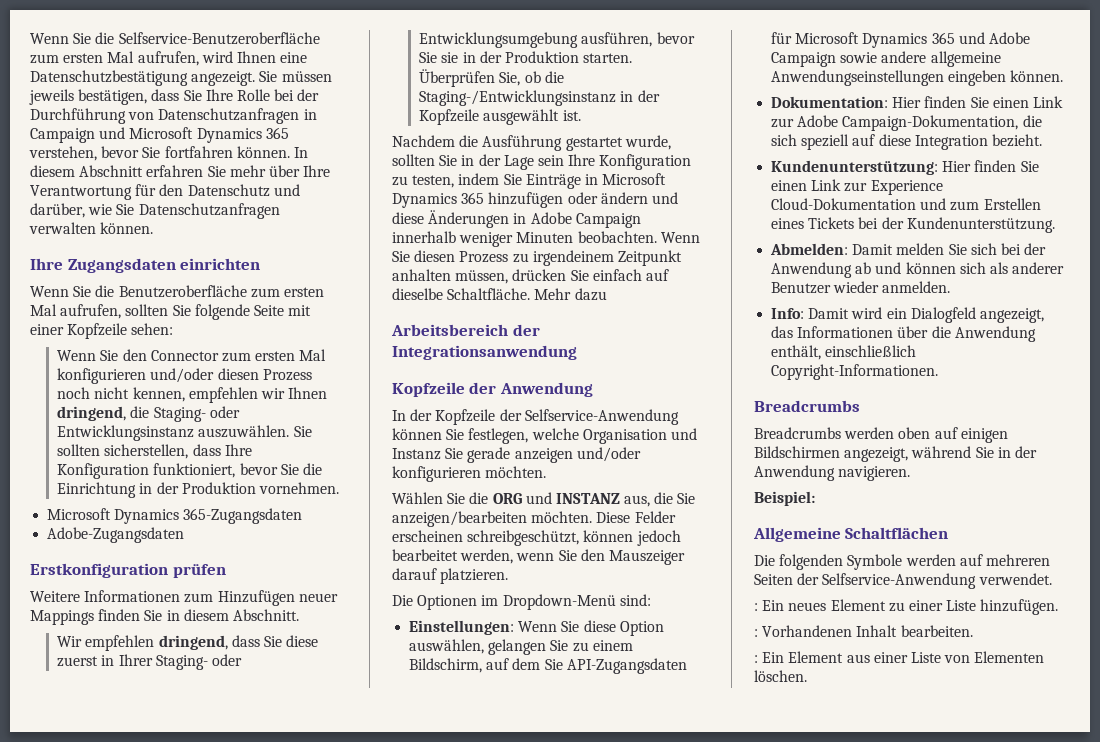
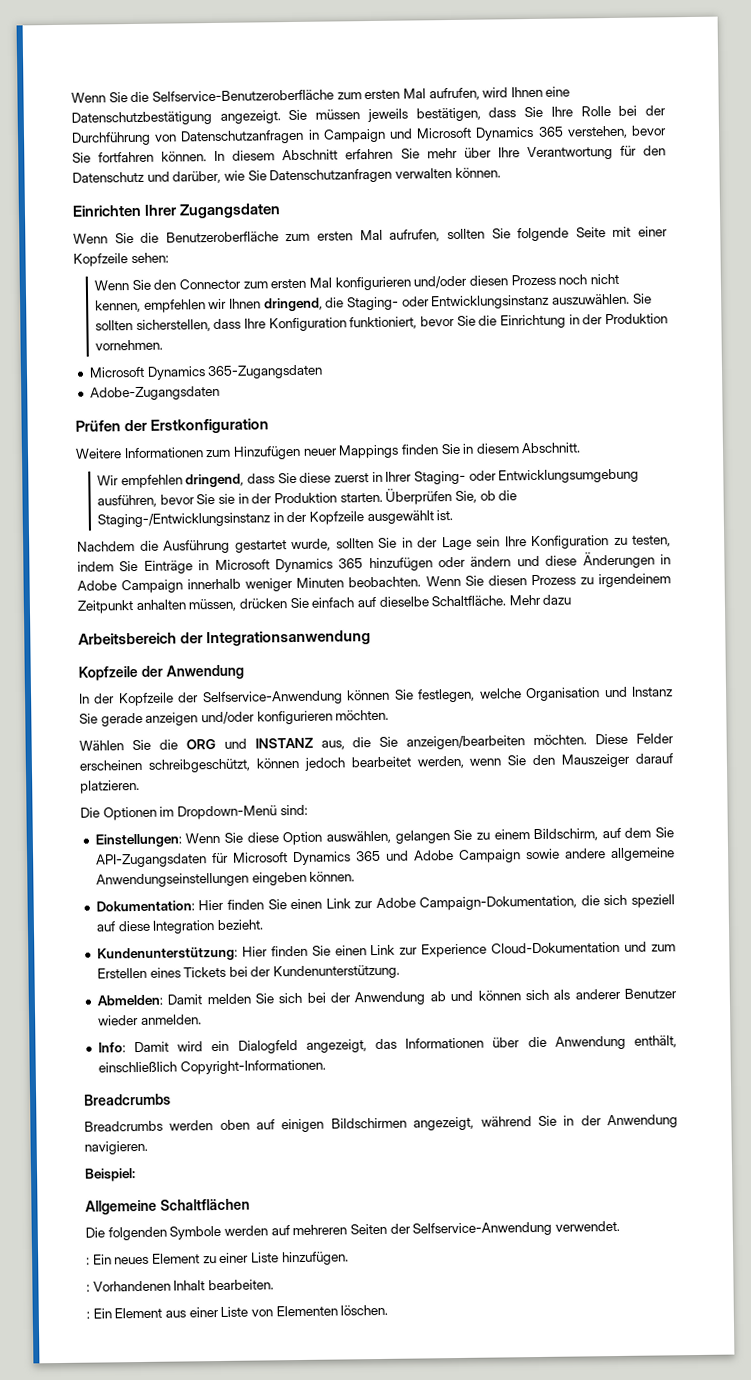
[30,258,63,270] Ihre -> [72,204,179,217] Einrichten Ihrer
[180,258,261,270] einrichten -> (282, 211) none
(185, 535) none -> [75,419,149,432] Prüfen der
[172,564,226,578] prüfen -> (270, 426) none

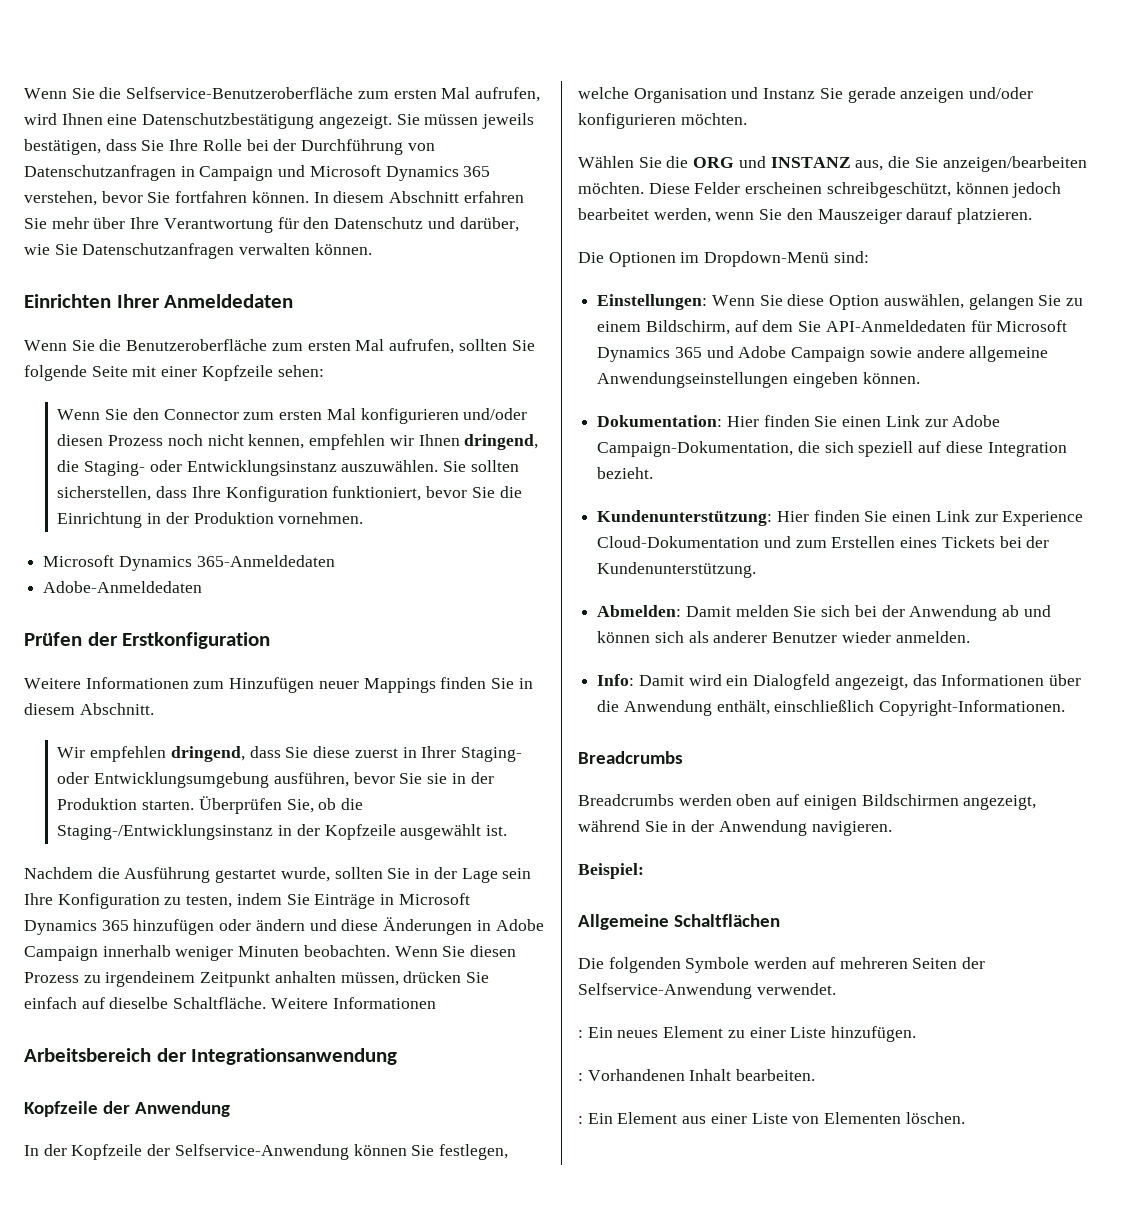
[179,203,282,219] Zugangsdaten -> [164,294,294,308] Anmeldedaten
[207,364,324,380] [89,385,220,401] 365-Zugangsdaten // Adobe-Zugangsdaten -> [196,555,335,567] [43,581,203,593] 365-Anmeldedaten // Adobe-Anmeldedaten
[508,594,572,606] Mehr dazu -> [270,997,436,1009] Weitere Informationen
[95,853,207,868] API-Zugangsdaten -> [825,320,966,332] API-Anmeldedaten

